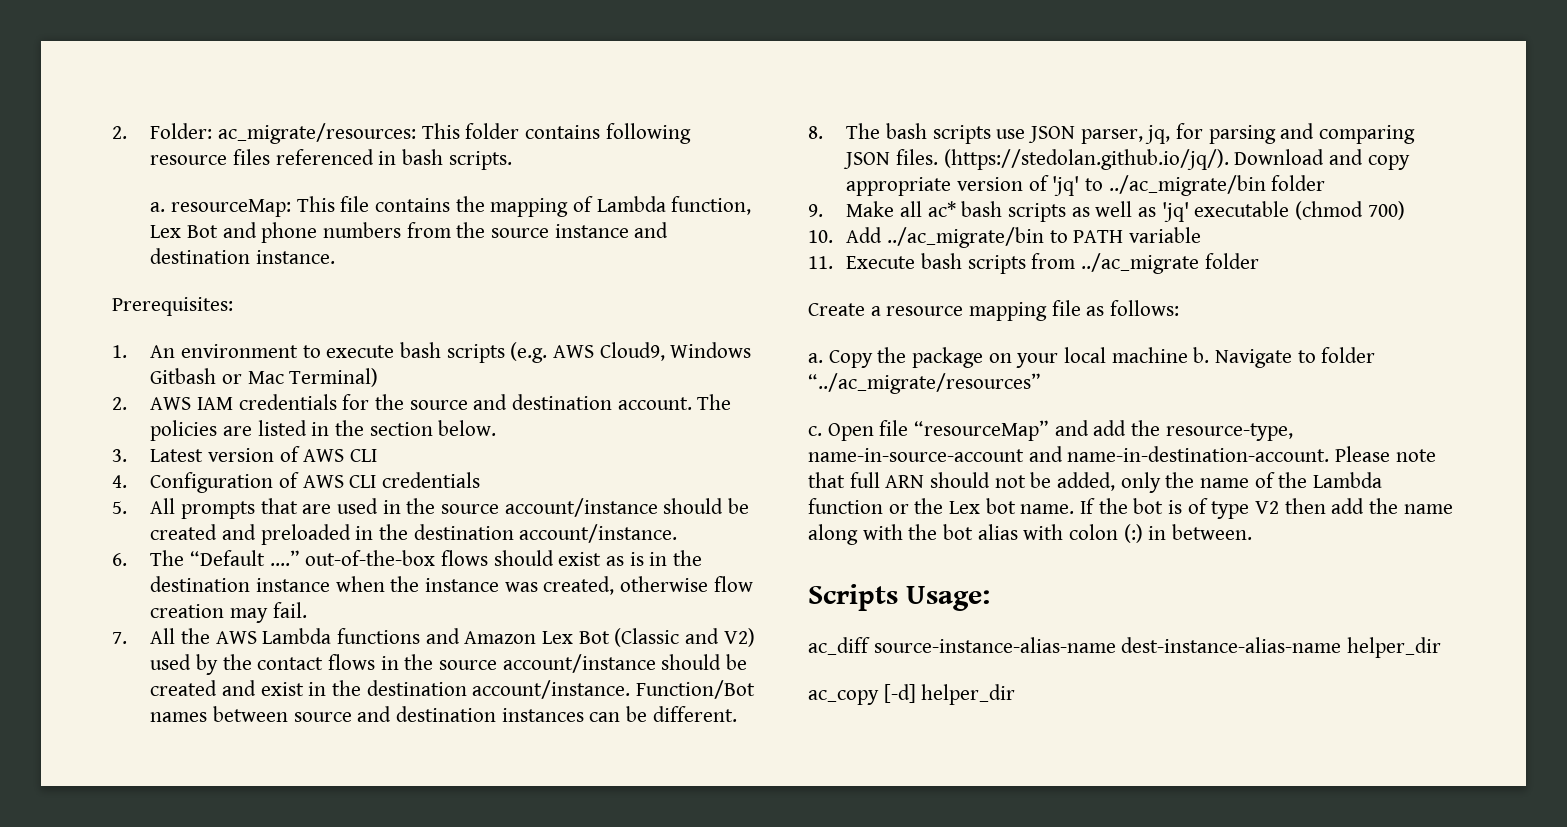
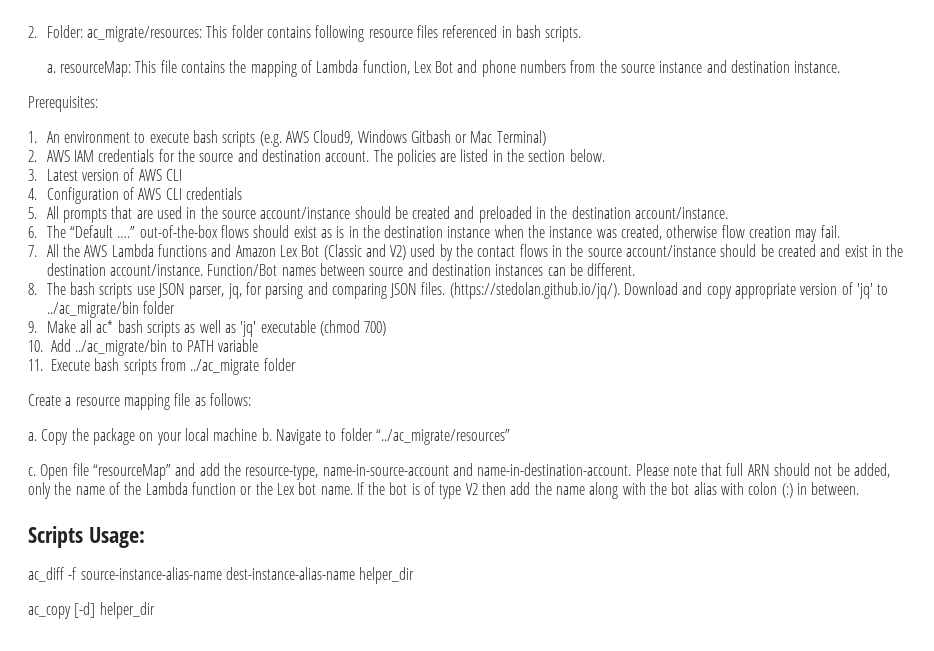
(870, 646) none -> [68,567,77,580] -f

